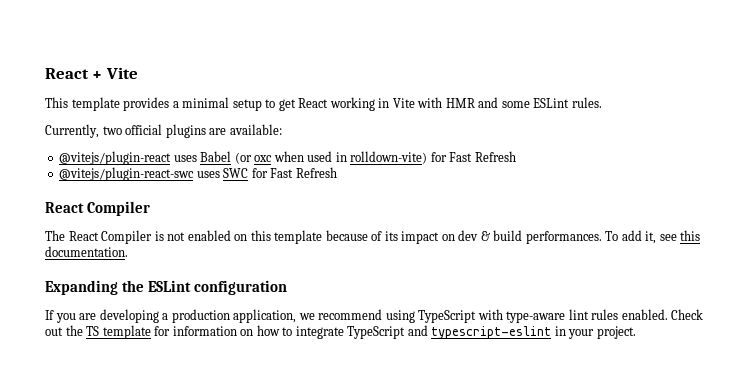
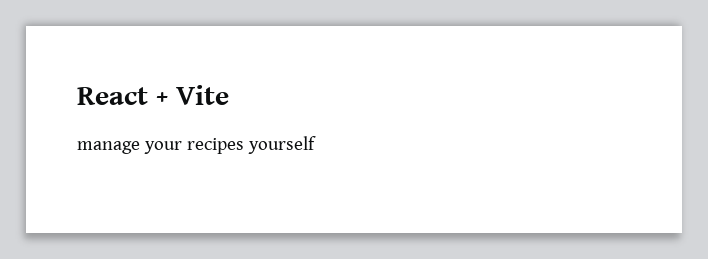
[45,97,602,111] [45,124,282,138] [59,151,516,165] [59,167,337,181] [45,201,151,216] [45,230,701,244] [45,246,128,257] [45,280,288,295] [45,309,704,323] [45,325,636,339] This template provides a minimal setup to get React working in Vite with HMR and some ESLint rules. // Currently, two official plugins are available: // @vitejs/plugin-react uses Babel (or oxc when used in rolldown-vite) for Fast Refresh // @vitejs/plugin-react-swc uses SWC for Fast Refresh // React Compiler // The React Compiler is not enabled on this template because of its impact on dev & build performances. To add it, see this documentation. // Expanding the ESLint configuration // If you are developing a production application, we recommend using TypeScript with type-aware lint rules enabled. Check out the TS template for information on how to integrate TypeScript and typescript-eslint in your project. -> [77,136,316,154] manage your recipes yourself

